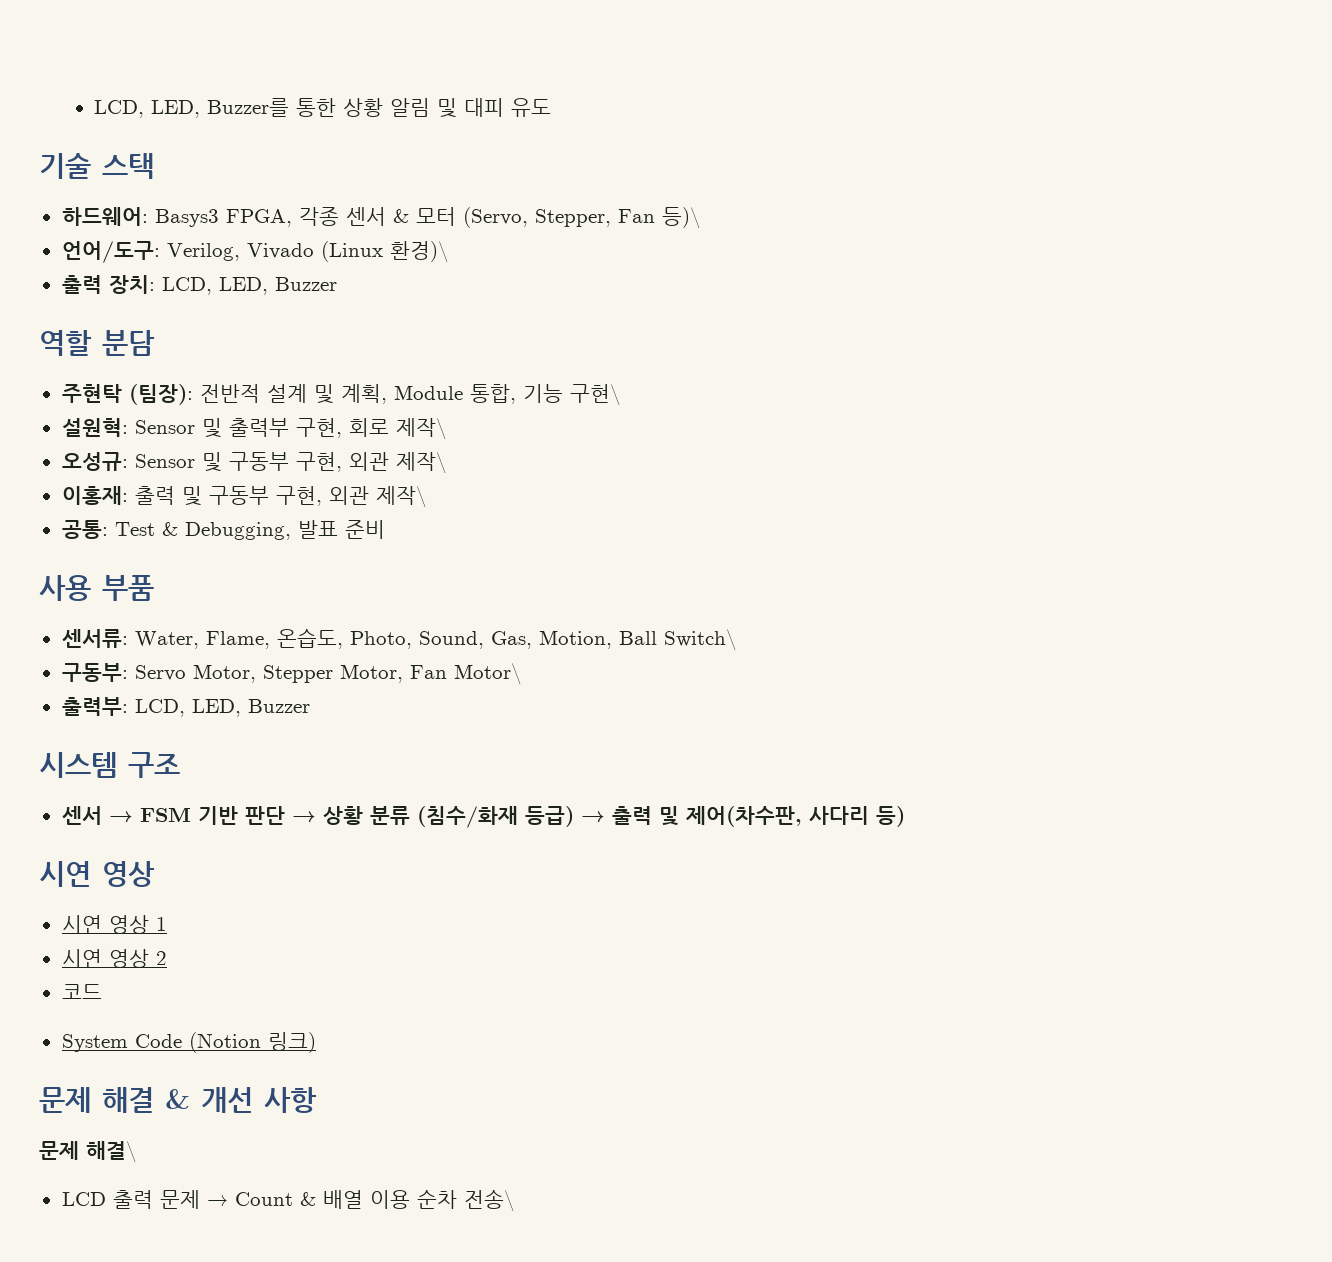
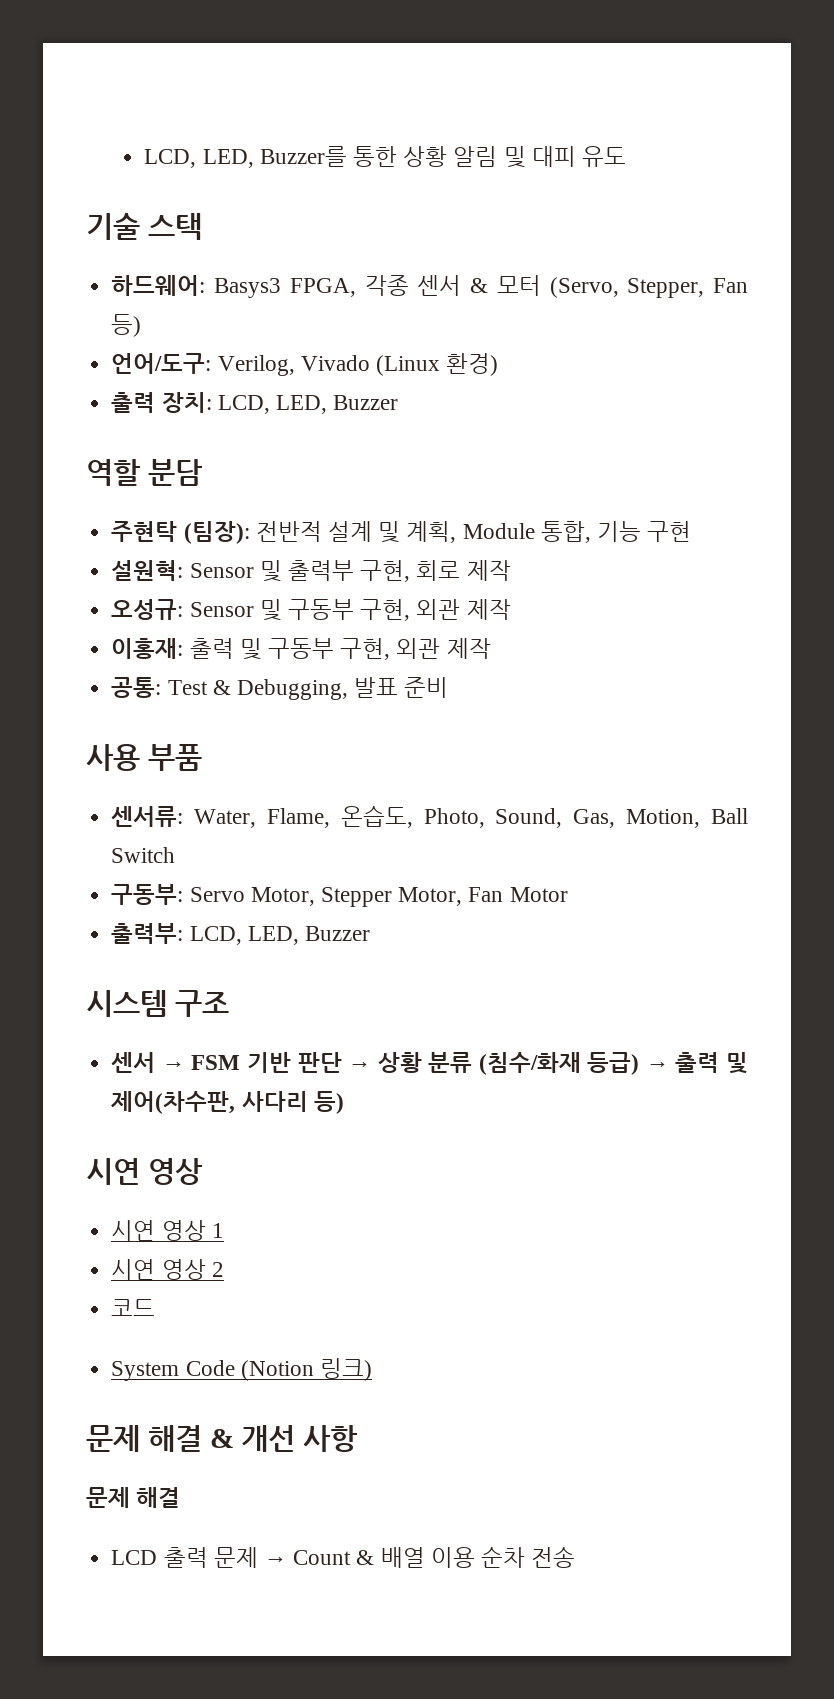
[661,207,701,229] 등)\ -> [111,314,142,337] 등)
[389,241,449,263] 환경)\ -> [446,353,499,376] 환경)
[569,384,621,406] 구현\ -> [647,521,692,542] 구현
[395,418,447,440] 제작\ -> [466,560,511,581] 제작
[395,452,447,474] 제작\ -> [466,599,511,620] 제작
[375,486,427,508] 제작\ -> [446,638,491,659] 제작
[663,629,737,651] Switch\ -> [111,847,176,863] Switch
[453,663,522,685] Motor\ -> [509,887,568,902] Motor
[86,1141,137,1163] 해결\ -> [136,1487,181,1508] 해결
[463,1189,515,1212] 전송\ -> [531,1546,576,1568] 전송

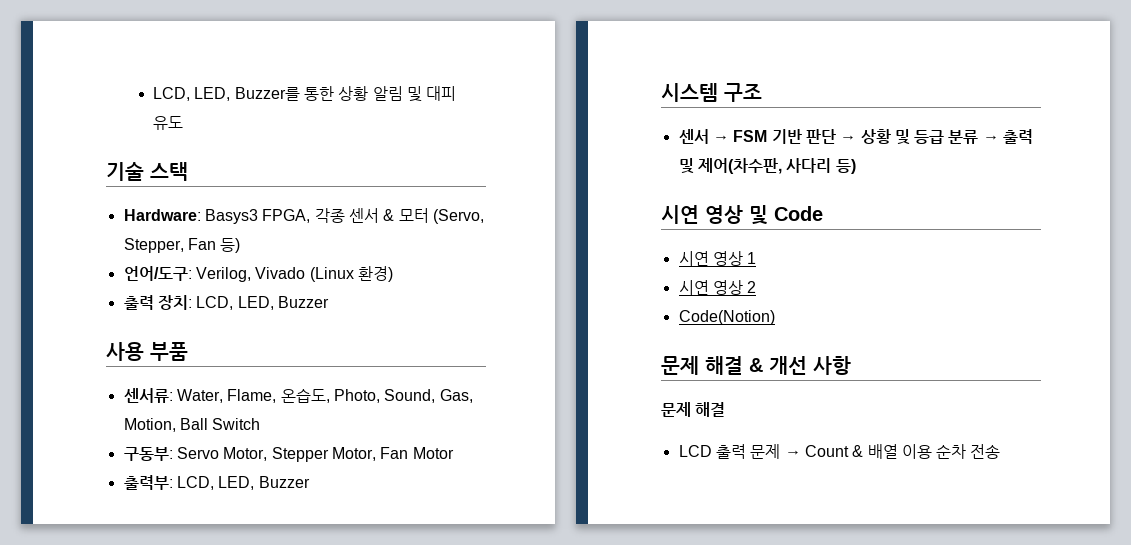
[111,275,206,296] 하드웨어: -> [123,209,201,221] Hardware:
[86,459,203,486] [111,521,692,544] [111,560,511,582] [111,599,511,621] [111,638,491,660] [111,677,449,700] // 역할 분담 // 주현탁 (팀장): 전반적 설계 및 계획, Module 통합, 기능 구현 // 설원혁: Sensor 및 출력부 구현, 회로 제작 // 오성규: Sensor 및 구동부 구현, 외관 제작 // 이홍재: 출력 및 구동부 구현, 외관 제작 // 공통: Test & Debugging, 발표 준비 -> (329, 302) none
[428,1052,640,1075] 분류 (침수/화재 등급) -> [894,129,979,145] 및 등급 분류
(203, 1171) none -> [749,205,823,225] 및 Code
[111,1299,156,1316] [111,1358,372,1381] 코드 // System Code (Notion 링크) -> [678,310,775,325] Code(Notion)

